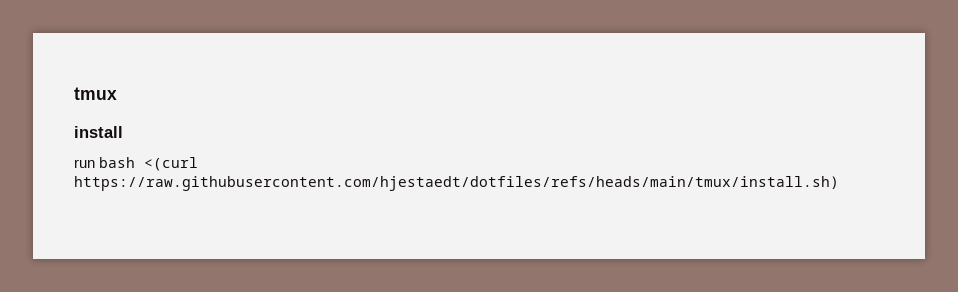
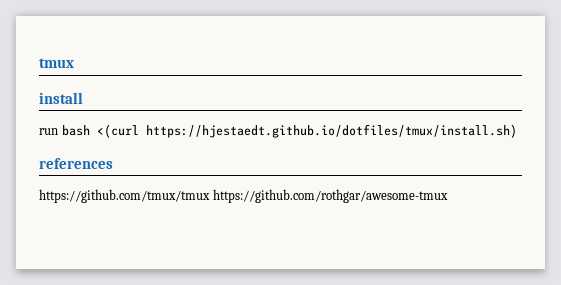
[74,176,839,191] https://raw.githubusercontent.com/hjestaedt/dotfiles/refs/heads/main/tmux/install.sh) -> [145,124,517,138] [39,158,113,169] [39,189,448,203] https://hjestaedt.github.io/dotfiles/tmux/install.sh) // references // https://github.com/tmux/tmux https://github.com/rothgar/awesome-tmux

